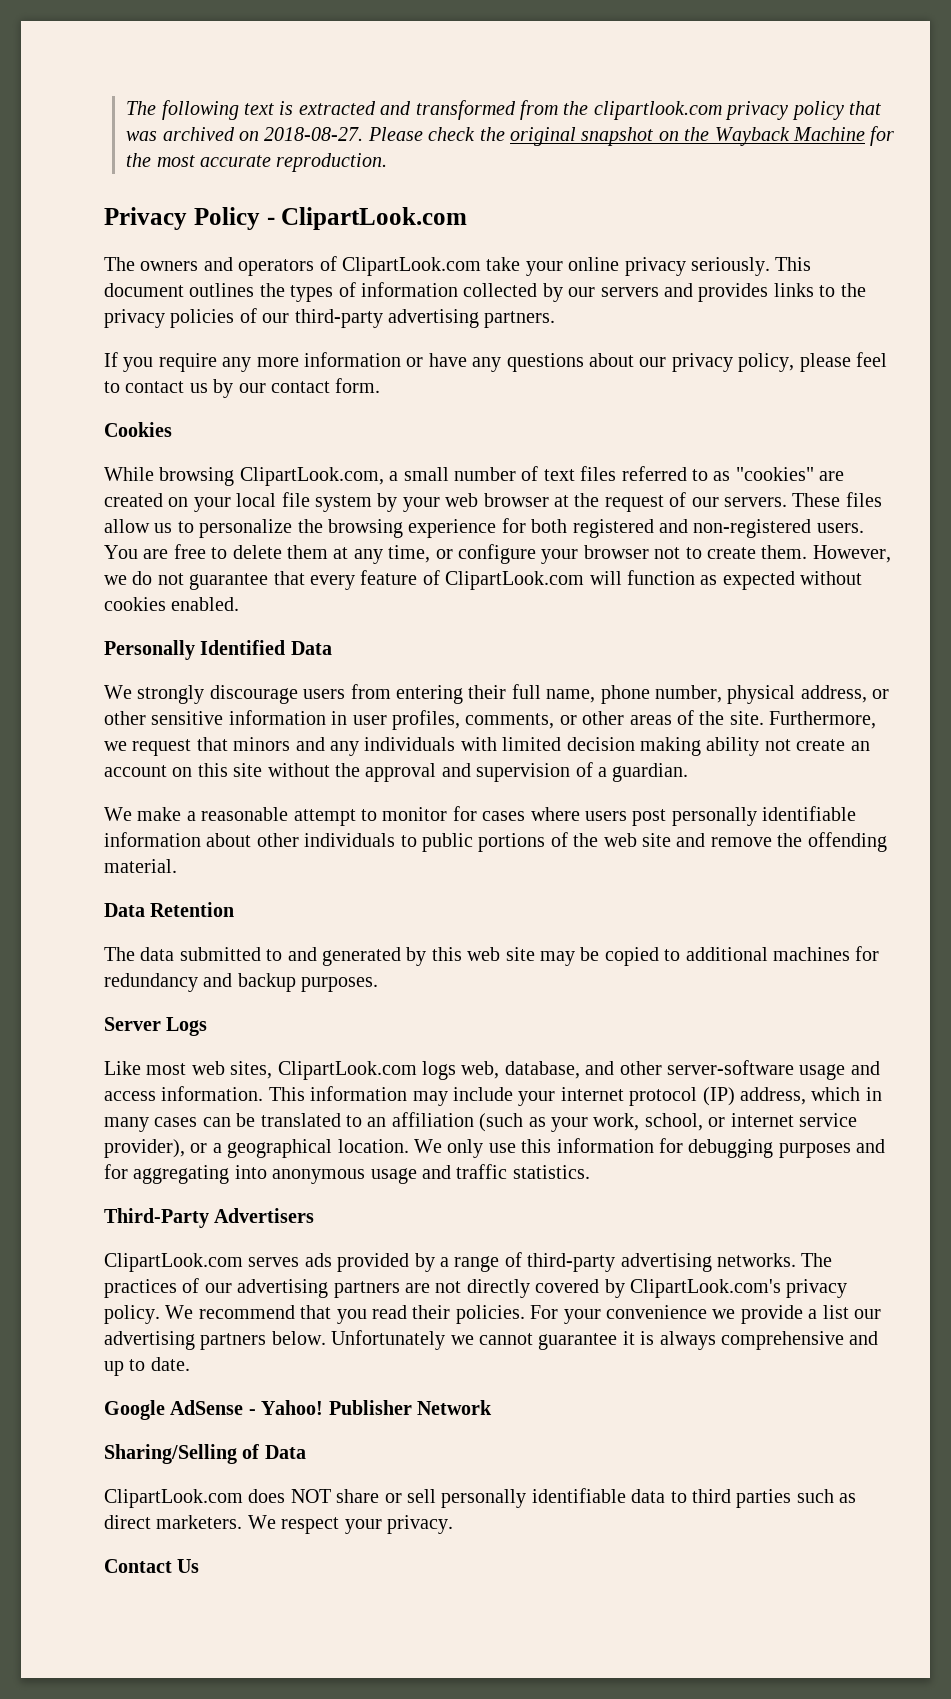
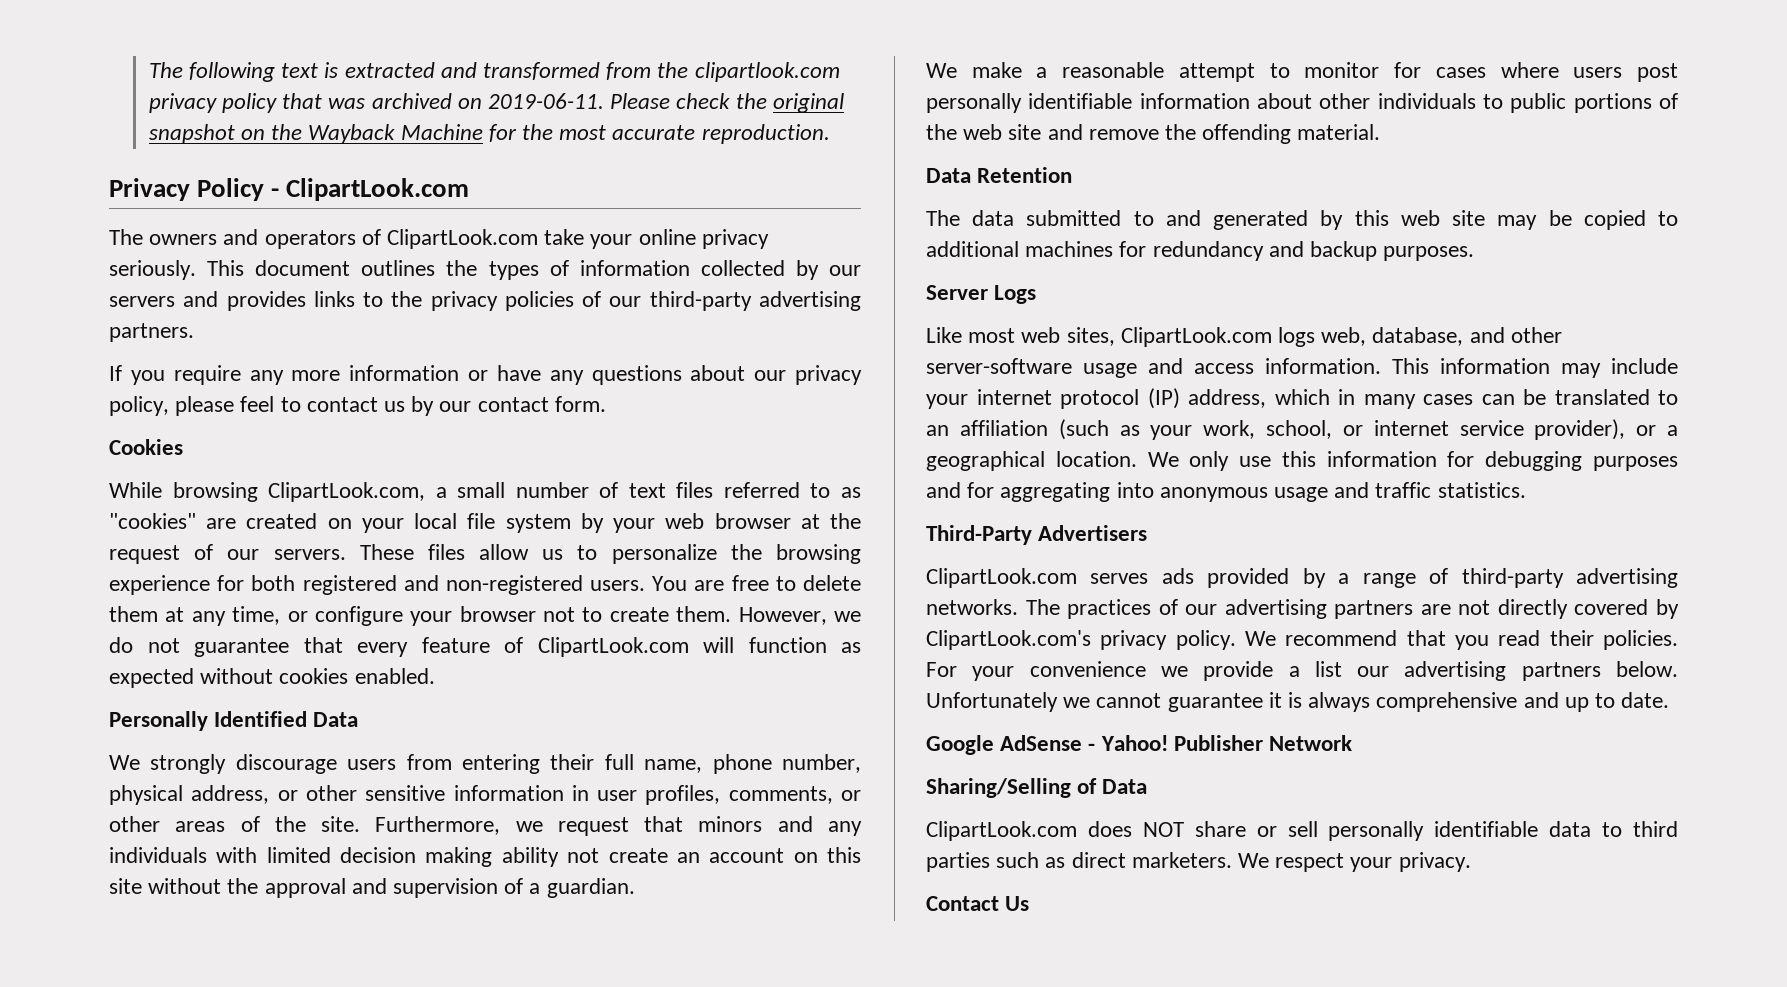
[264,127,364,141] 2018-08-27. -> [487,93,604,109] 2019-06-11.

